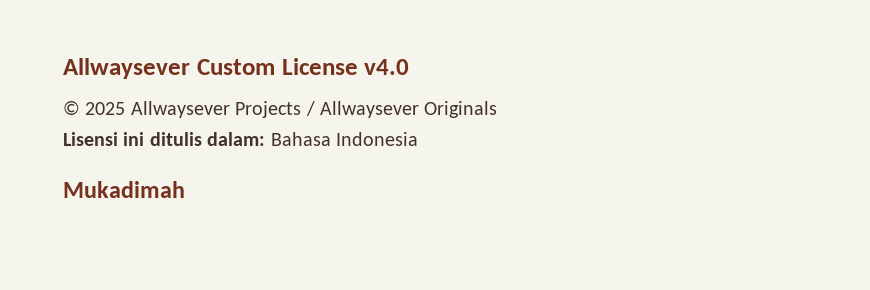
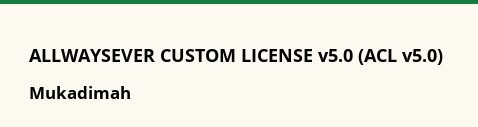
[63,58,410,79] [63,101,498,118] [63,132,418,146] Allwaysever Custom License v4.0 // © 2025 Allwaysever Projects / Allwaysever Originals // Lisensi ini ditulis dalam: Bahasa Indonesia -> [29,49,443,65] ALLWAYSEVER CUSTOM LICENSE v5.0 (ACL v5.0)

